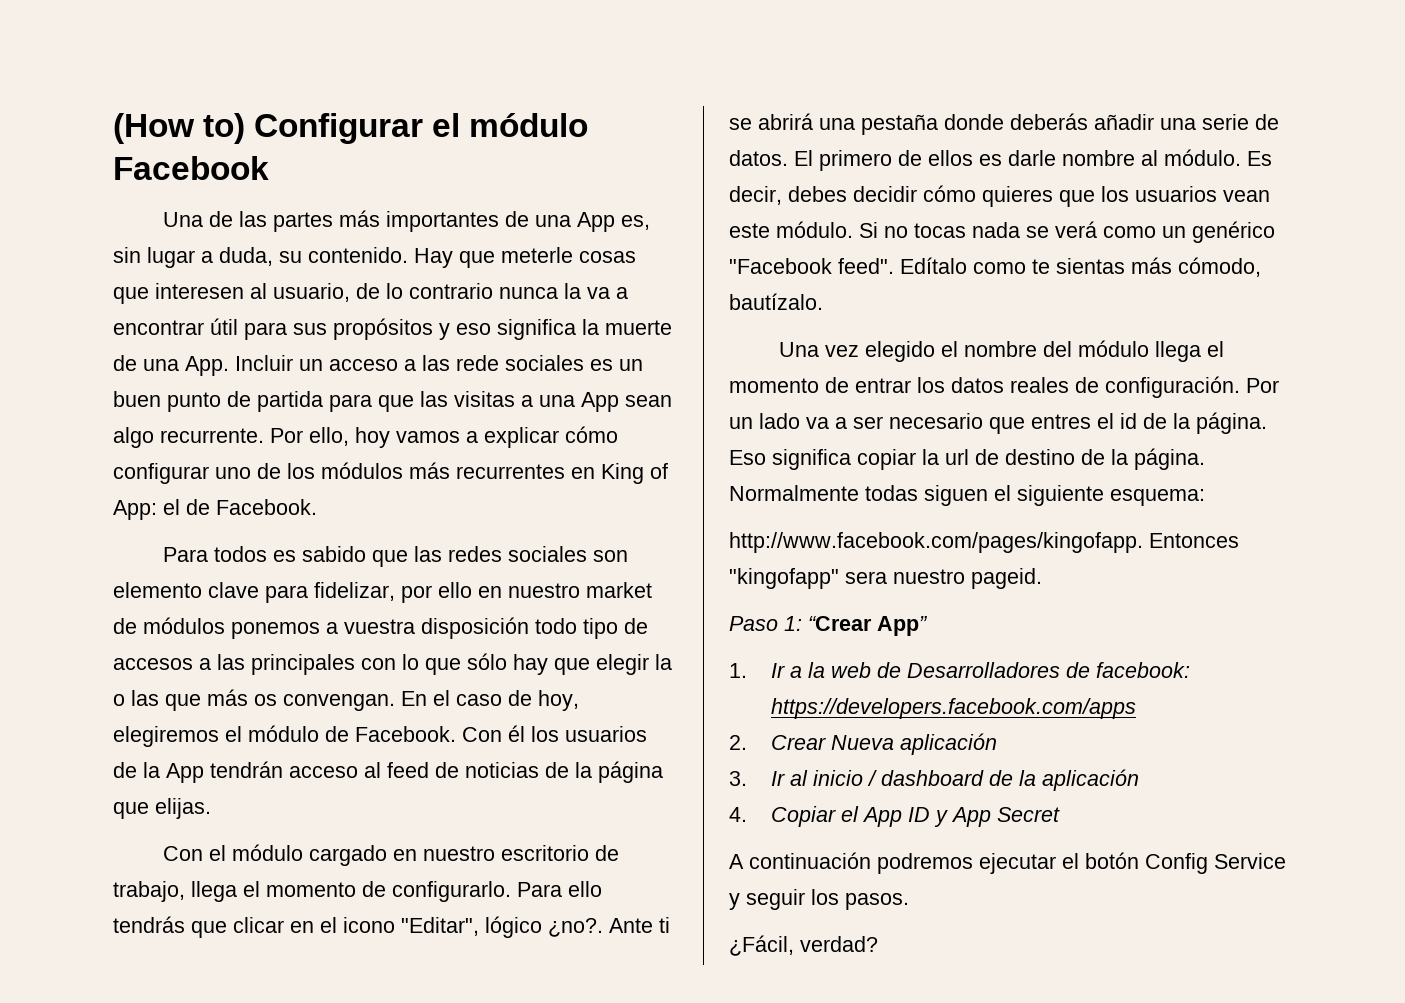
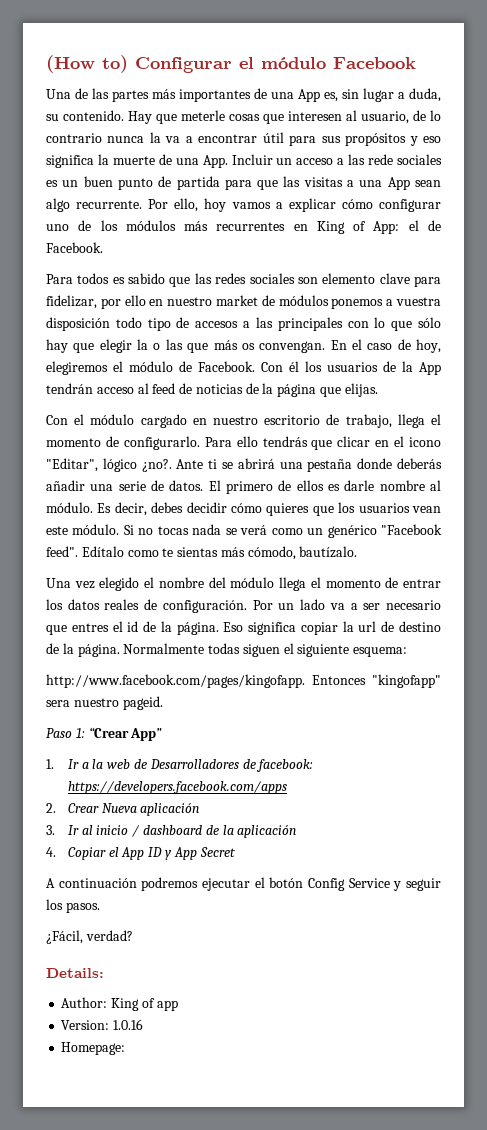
(878, 944) none -> [46,968,104,978] [61,997,178,1011] [61,1019,144,1030] [61,1042,126,1055] // Details: // Author: King of app // Version: 1.0.16 // Homepage:

